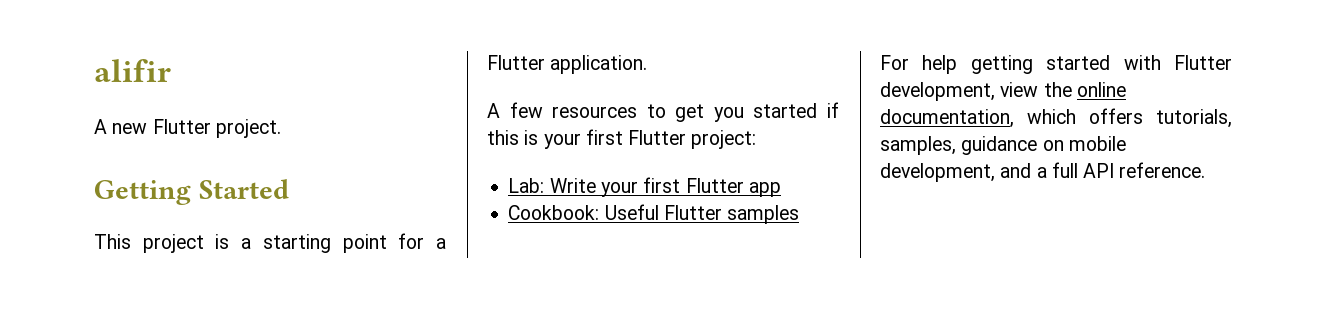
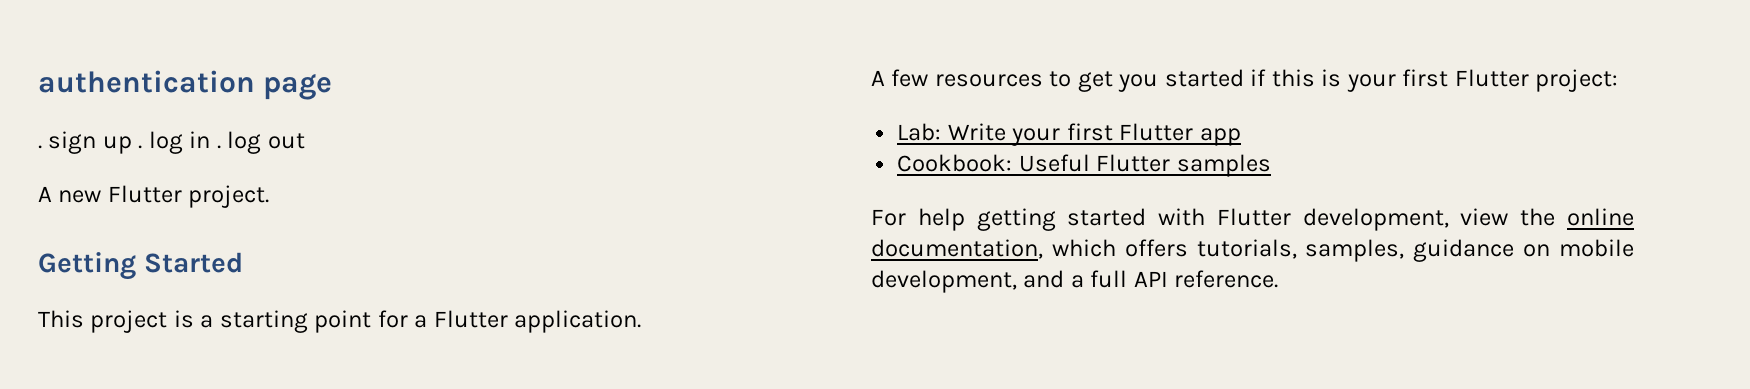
[94,59,171,82] alifir -> [38,70,333,100] [38,131,305,154] authentication page // . sign up . log in . log out

